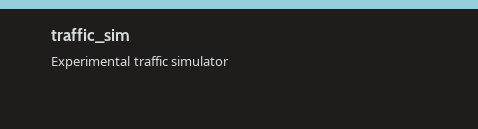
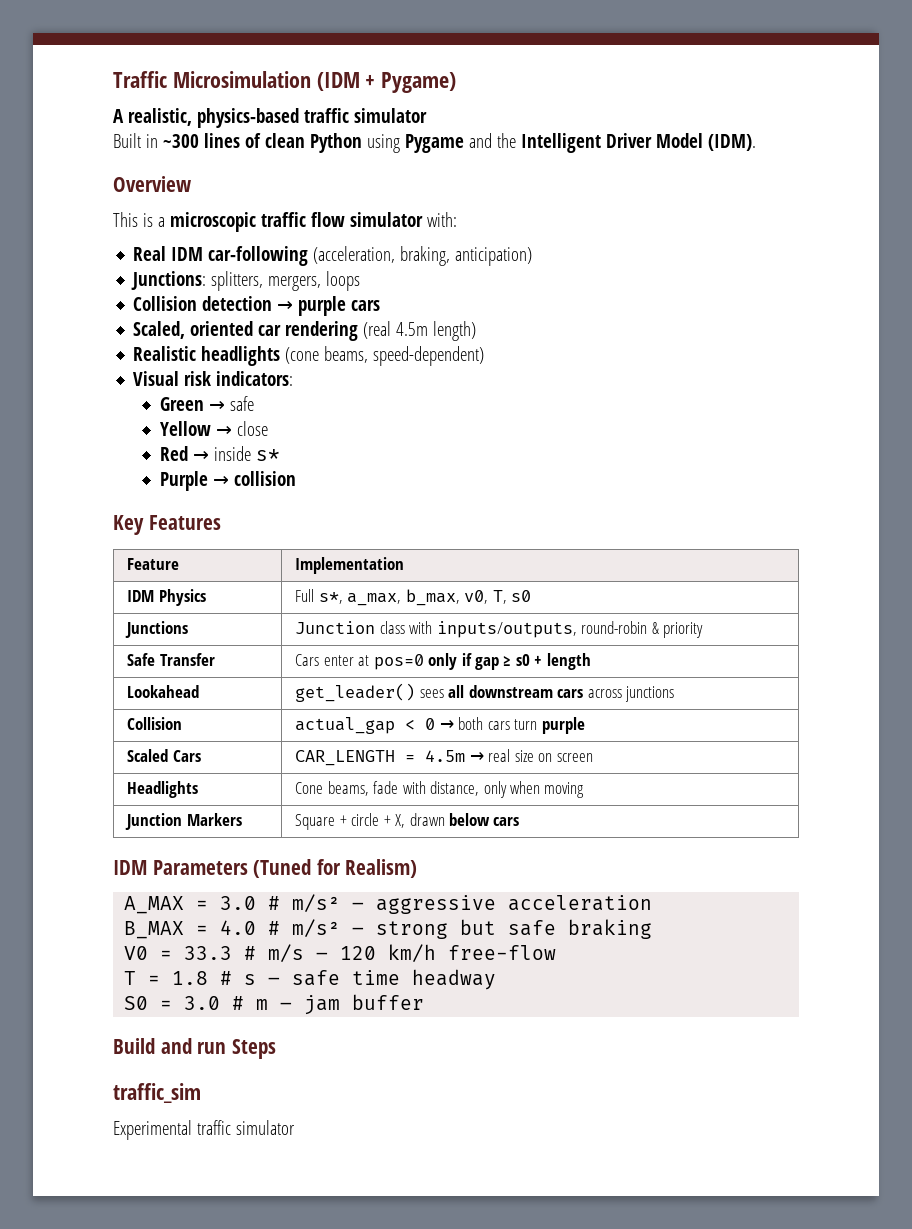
(51, 35) none -> [113,71,457,93] [113,108,427,128] [113,133,756,153] [113,176,191,192] [113,212,457,232] [133,246,533,266] [131,271,361,291] [133,296,381,316] [133,321,477,341] [133,346,485,366] [133,371,294,386] [159,396,254,411] [159,421,268,436] [159,446,280,461] [159,471,296,491] [113,515,221,535] [127,558,180,570] [295,557,405,574] [127,589,206,606] [295,589,532,606] [125,621,189,638] [295,621,704,638] [127,653,215,666] [295,653,591,670] [127,685,200,698] [295,683,675,702] [127,717,183,730] [295,717,585,734] [127,749,201,762] [295,749,593,766] [127,781,199,798] [295,781,585,798] [125,813,242,830] [295,813,520,830] [113,859,418,878] [124,894,653,914] [124,919,653,939] [124,944,557,962] [124,969,497,990] [124,994,425,1015] [113,1038,276,1059] Traffic Microsimulation (IDM + Pygame) // A realistic, physics-based traffic simulator // Built in ~300 lines of clean Python using Pygame and the Intelligent Driver Model (IDM). // Overview // This is a microscopic traffic flow simulator with: // Real IDM car-following (acceleration, braking, anticipation) // Junctions: splitters, mergers, loops // Collision detection → purple cars // Scaled, oriented car rendering (real 4.5m length) // Realistic headlights (cone beams, speed-dependent) // Visual risk indicators: // Green → safe // Yellow → close // Red → inside s* // Purple → collision // Key Features // Feature | Implementation // IDM Physics | Full s*, a_max, b_max, v0, T, s0 // Junctions | Junction class with inputs/outputs, round-robin & priority // Safe Transfer | Cars enter at pos=0 only if gap ≥ s0 + length // Lookahead | get_leader() sees all downstream cars across junctions // Collision | actual_gap < 0 → both cars turn purple // Scaled Cars | CAR_LENGTH = 4.5m → real size on screen // Headlights | Cone beams, fade with distance, only when moving // Junction Markers | Square + circle + X, drawn below cars // IDM Parameters (Tuned for Realism) // A_MAX = 3.0 # m/s² – aggressive acceleration // B_MAX = 4.0 # m/s² – strong but safe braking // V0 = 33.3 # m/s – 120 km/h free-flow // T = 1.8 # s – safe time headway // S0 = 3.0 # m – jam buffer // Build and run Steps //

